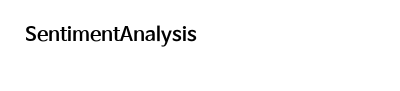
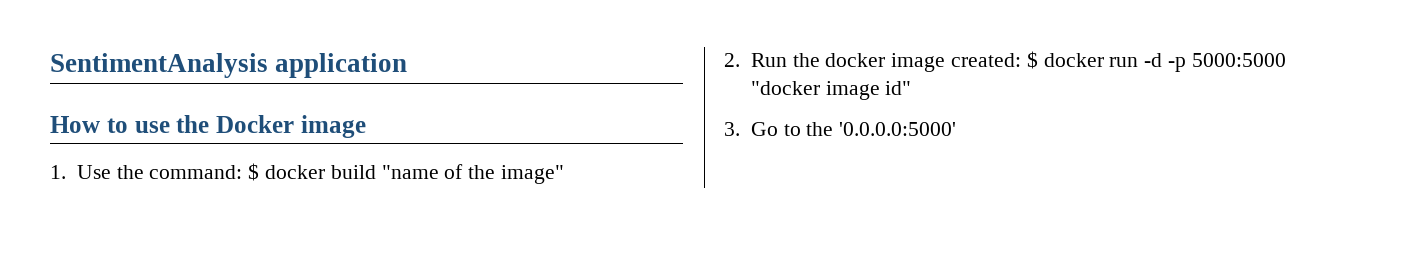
(197, 36) none -> [275,53,408,78] [50,115,366,138] [50,163,564,184] [724,51,1286,72] [750,81,912,100] [724,122,957,136] application // How to use the Docker image // 1. Use the command: $ docker build "name of the image" // 2. Run the docker image created: $ docker run -d -p 5000:5000 "docker image id" // 3. Go to the '0.0.0.0:5000'

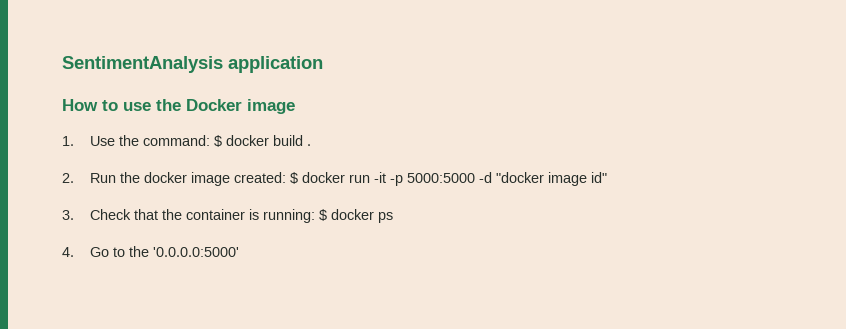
[381,164,564,184] "name of the image" -> [306,144,311,146] .
[1144,53,1163,67] -d -> [373,172,386,183] -it
(1286, 60) none -> [478,172,492,183] -d
(740, 129) none -> [89,209,393,223] [62,247,74,257] Check that the container is running: $ docker ps // 4.

